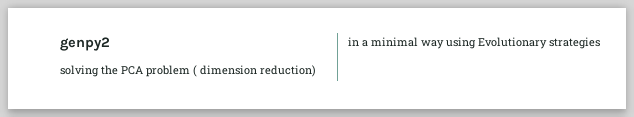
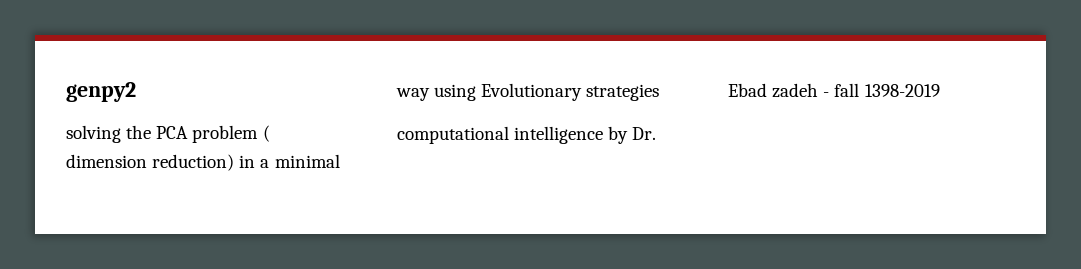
(600, 43) none -> [397,126,657,144] [728,83,940,98] // computational intelligence by Dr. Ebad zadeh - fall 1398-2019

